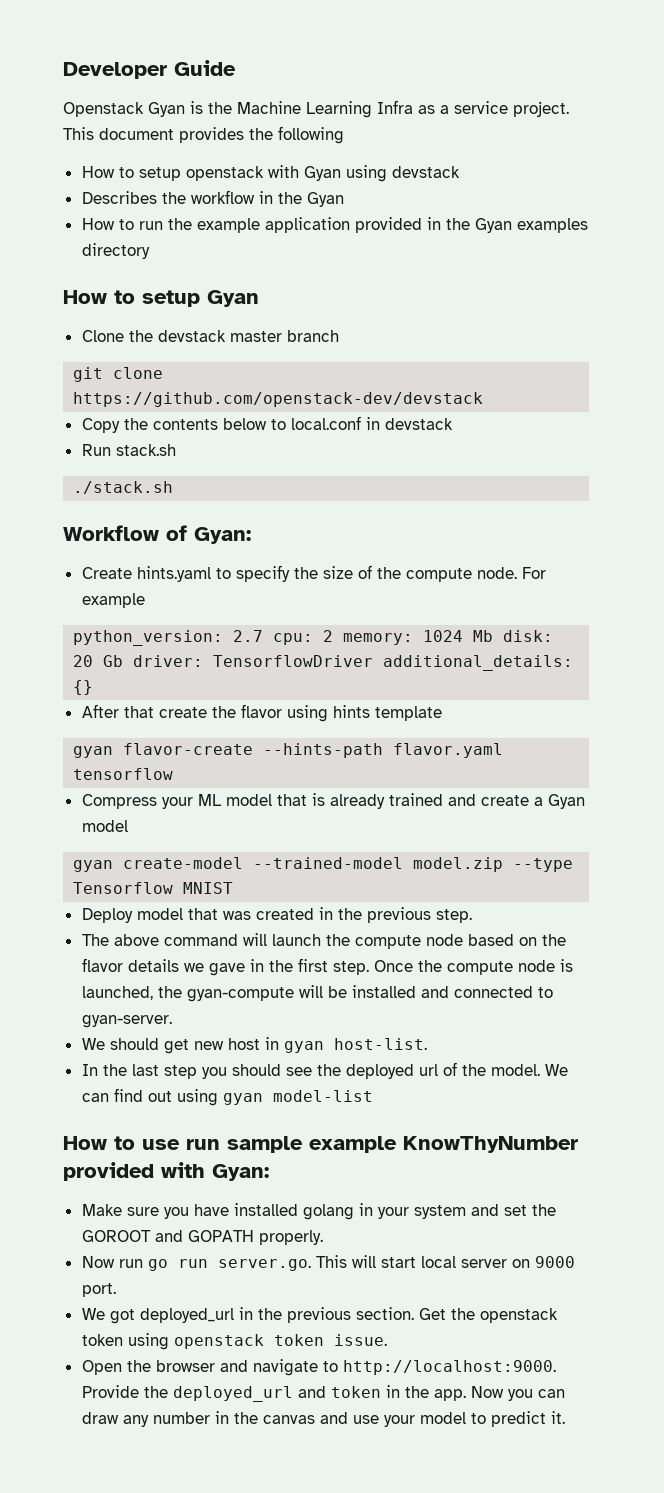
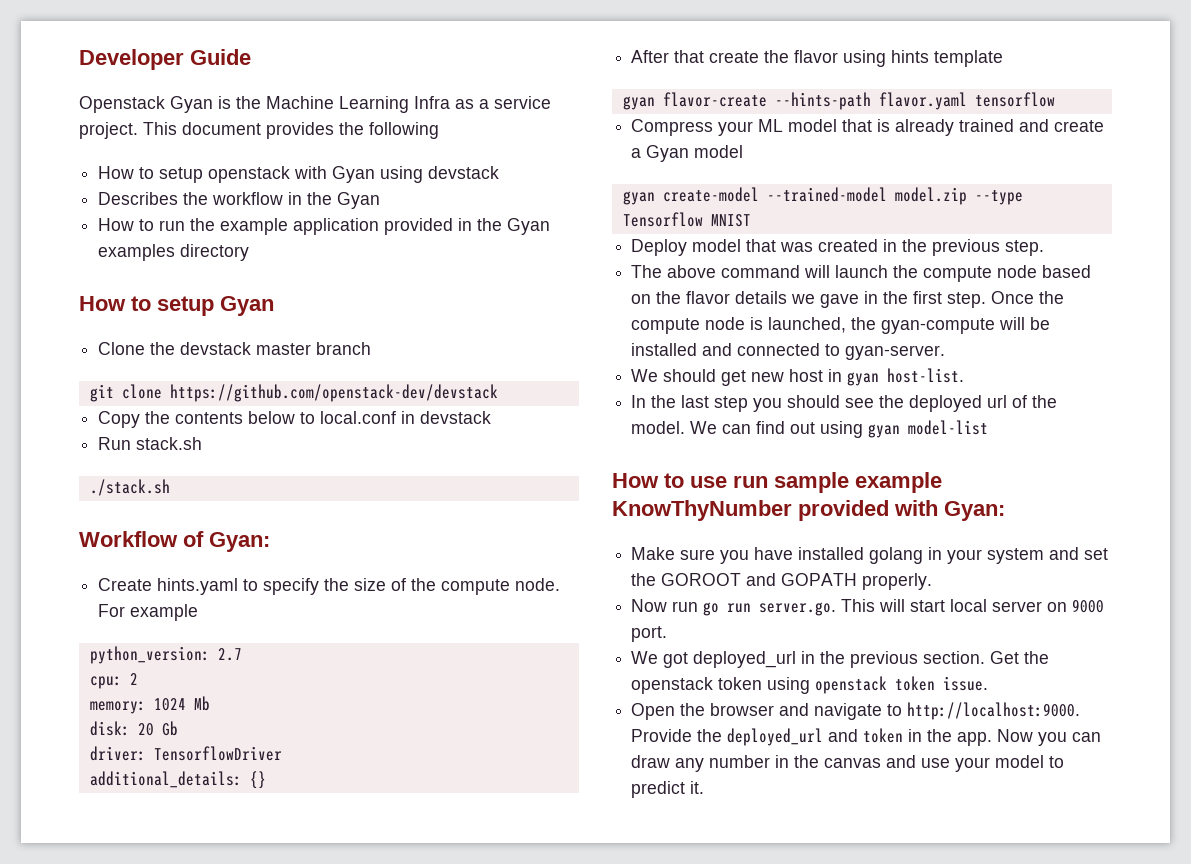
(264, 636) none -> (242, 654) //
(334, 636) none -> (138, 679) //
(494, 636) none -> (210, 703) //
(124, 661) none -> (178, 728) //
(374, 661) none -> (282, 753) //

